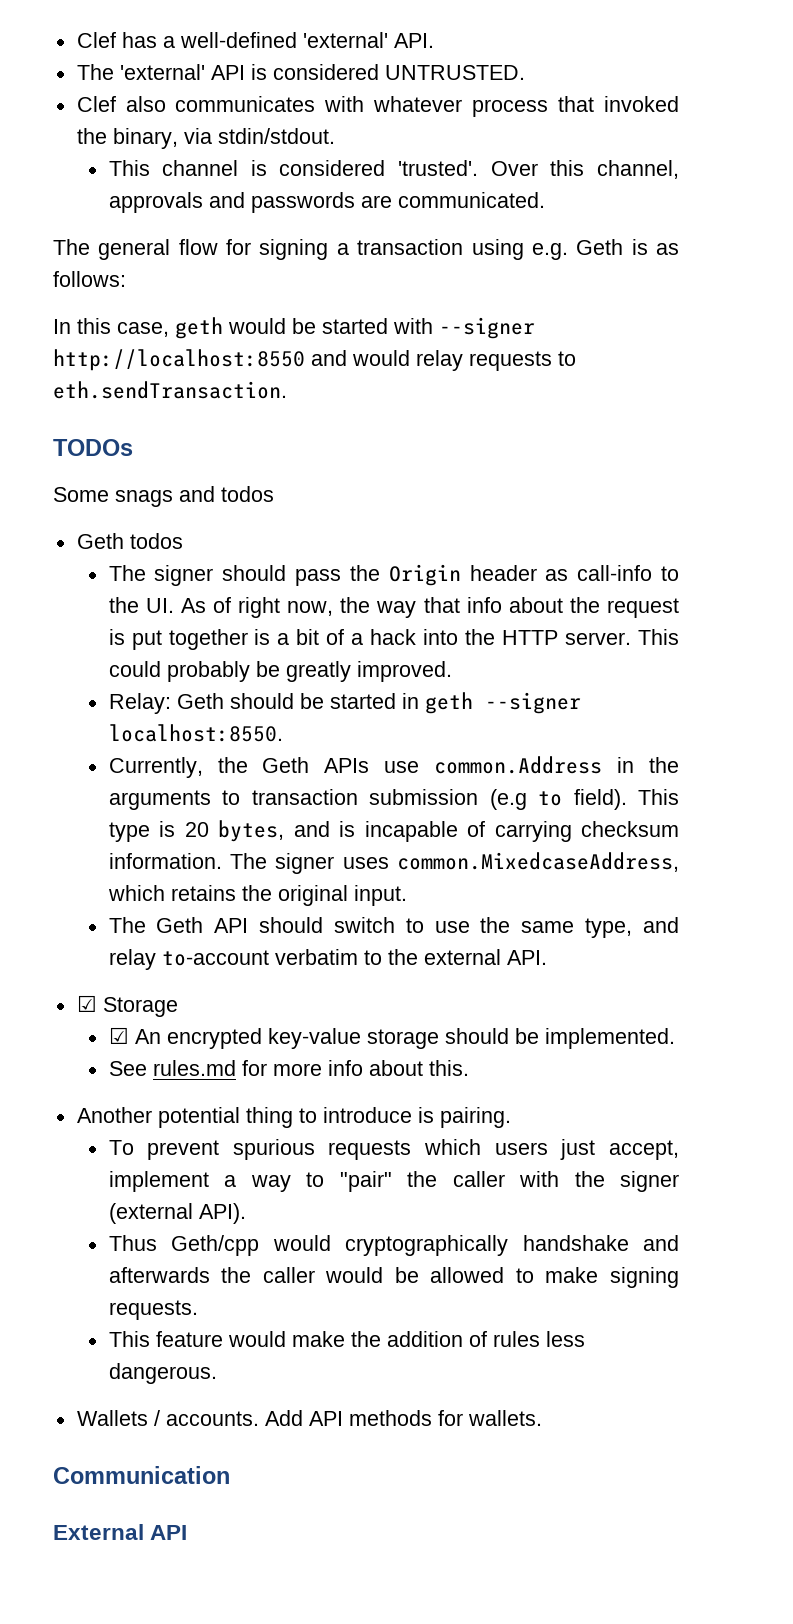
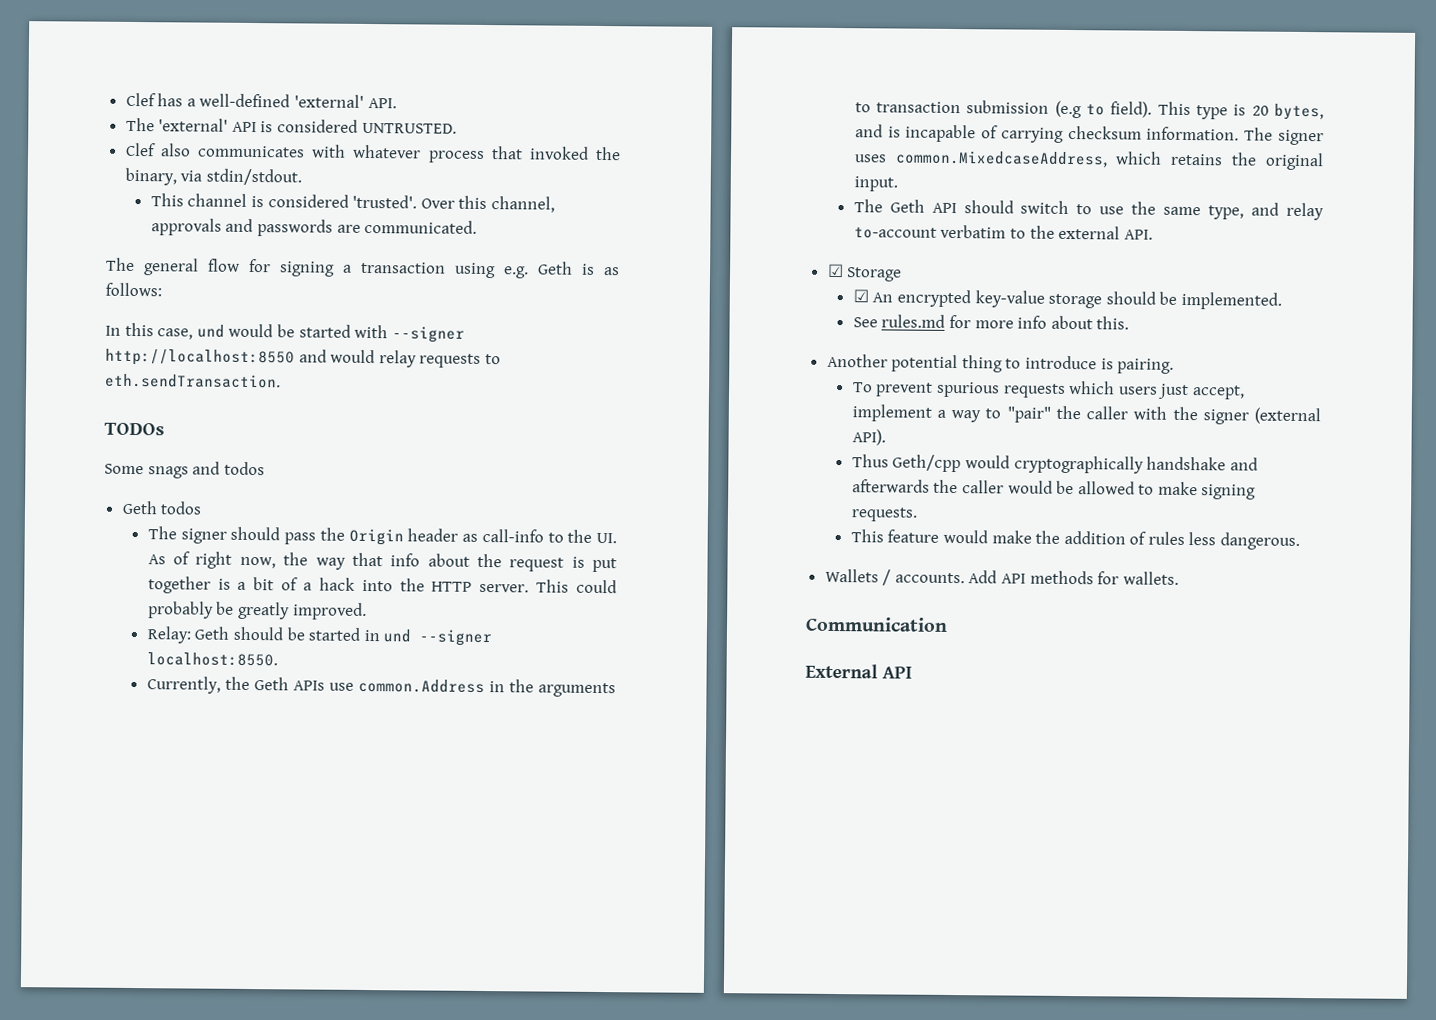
[175,317,223,339] geth -> [196,324,225,338] und
[424,692,473,714] geth -> [383,629,412,643] und

